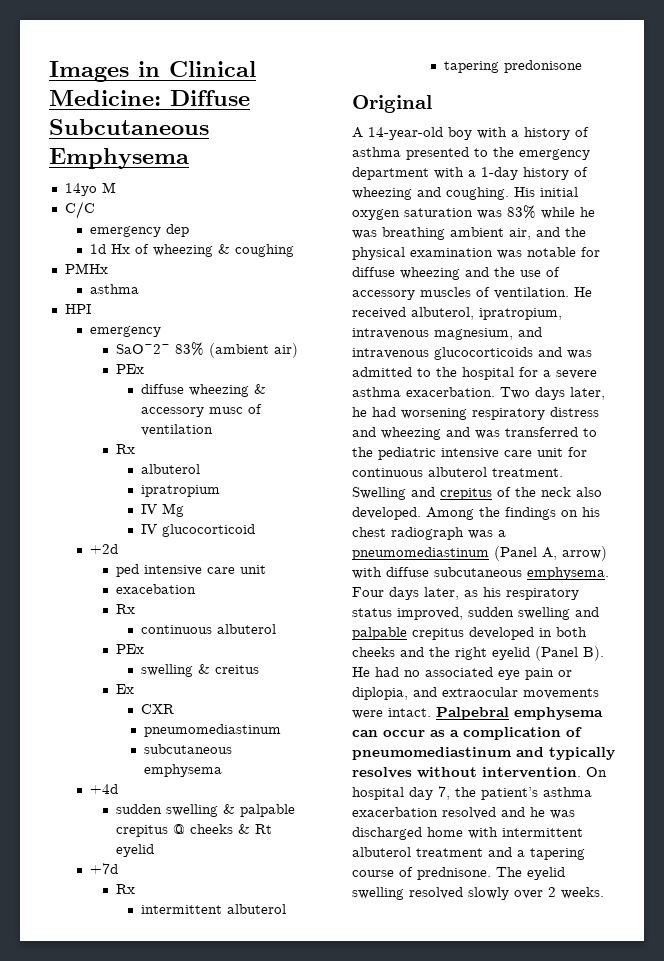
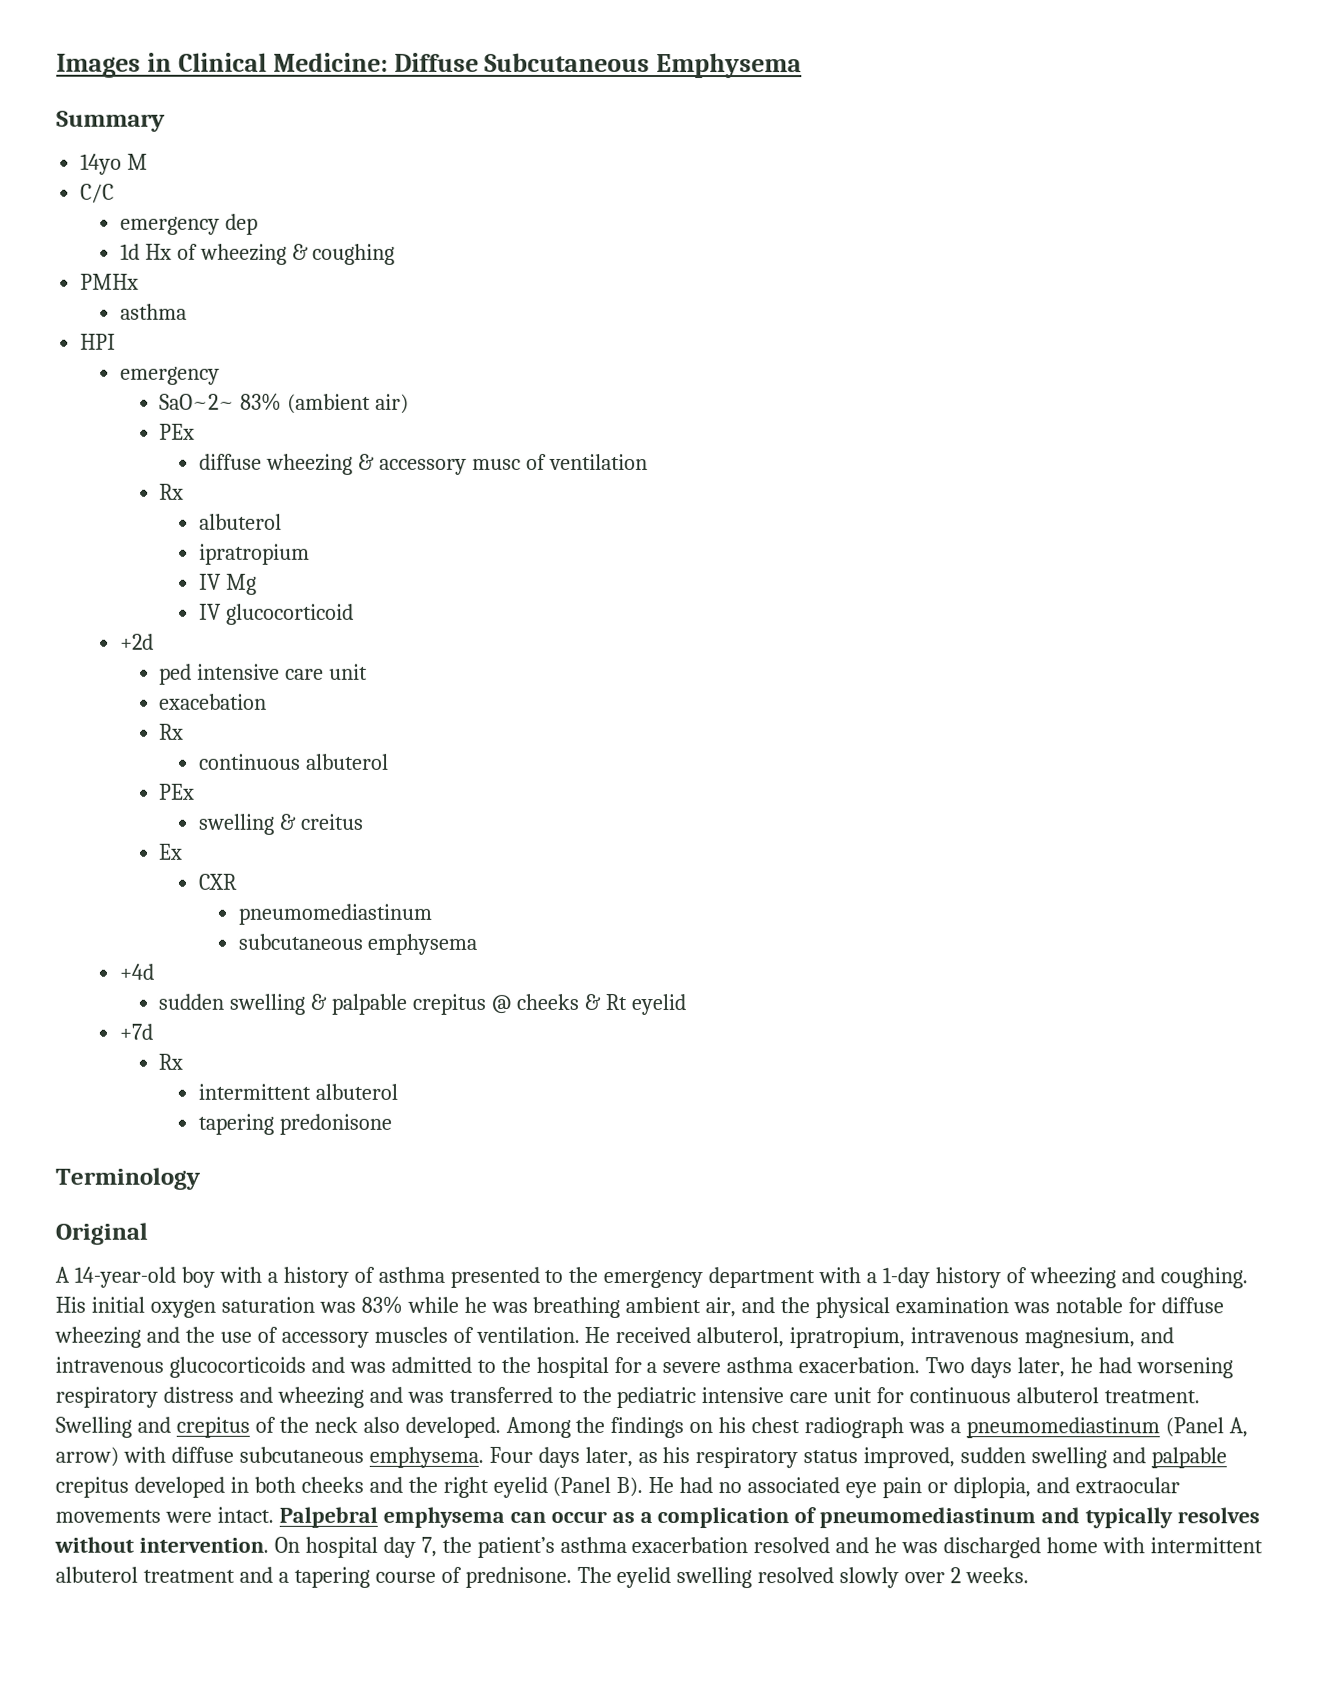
(189, 158) none -> [56,110,166,132] // Summary
(583, 66) none -> [55,1167,201,1190] // Terminology

